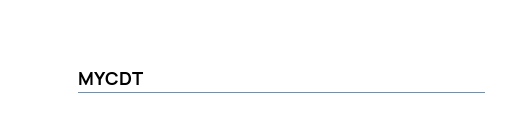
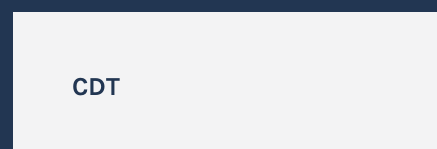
[78,72,144,85] MYCDT -> [72,77,120,96] CDT

